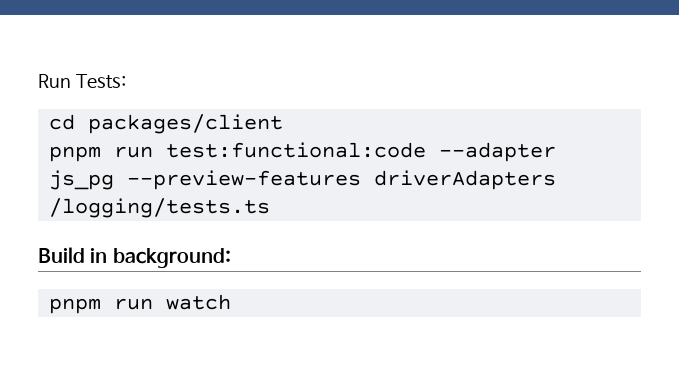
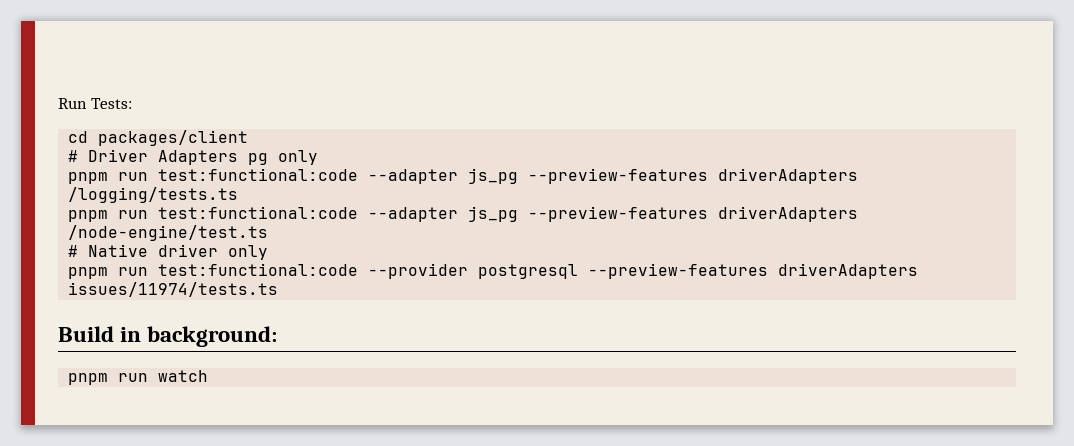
(283, 124) none -> [68,149,319,165] // # Driver Adapters pg only
(270, 208) none -> [68,206,859,222] [68,225,269,241] [68,244,269,260] [68,263,919,279] [68,282,279,297] // pnpm run test:functional:code --adapter js_pg --preview-features driverAdapters /node-engine/test.ts // # Native driver only // pnpm run test:functional:code --provider postgresql --preview-features driverAdapters issues/11974/tests.ts

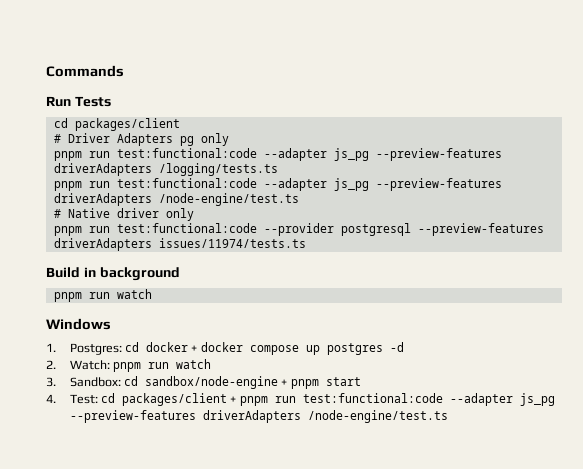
[58,98,132,109] Run Tests: -> [46,65,124,77] [46,96,111,107] Commands // Run Tests
[147,326,278,347] [68,370,209,385] background: // pnpm run watch -> [99,267,180,281] [53,289,152,302] [46,318,111,330] [46,342,404,355] [46,359,211,372] [46,376,361,389] [46,393,555,406] [69,410,448,423] background // pnpm run watch // Windows // 1. Postgres: cd docker + docker compose up postgres -d // 2. Watch: pnpm run watch // 3. Sandbox: cd sandbox/node-engine + pnpm start // 4. Test: cd packages/client + pnpm run test:functional:code --adapter js_pg --preview-features driverAdapters /node-engine/test.ts

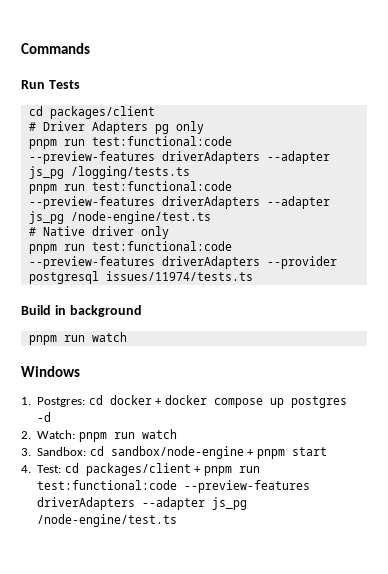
[263,148,502,161] [53,163,152,176] --adapter js_pg --preview-features driverAdapters -> [28,151,330,164] [28,166,64,179] --preview-features driverAdapters --adapter js_pg
[263,178,502,191] [53,193,152,206] --adapter js_pg --preview-features driverAdapters -> [28,196,330,209] [28,211,64,224] --preview-features driverAdapters --adapter js_pg
[263,223,544,236] [53,238,152,251] --provider postgresql --preview-features driverAdapters -> [28,256,337,269] [28,271,99,284] --preview-features driverAdapters --provider postgresql
[449,393,555,406] [69,410,301,423] --adapter js_pg --preview-features driverAdapters -> [184,480,311,493] [37,497,248,510] --preview-features driverAdapters --adapter js_pg

